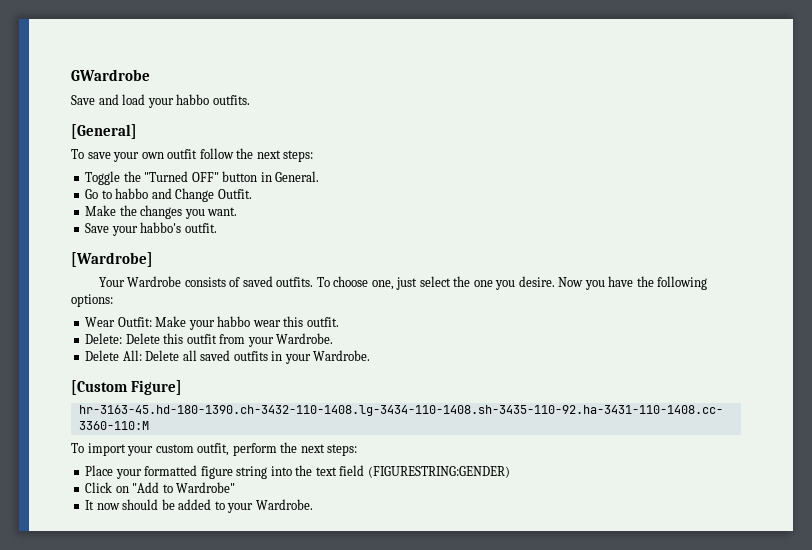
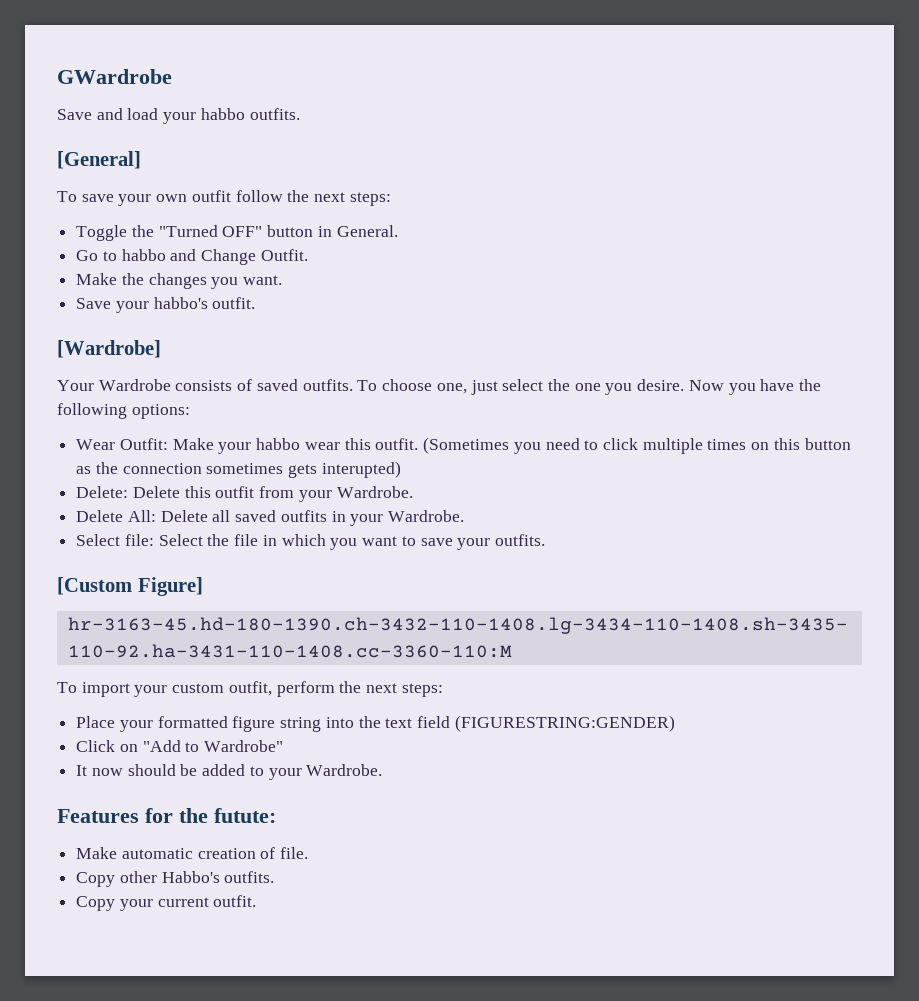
(339, 322) none -> [423,437,851,454] [76,461,401,478] (Sometimes you need to click multiple times on this button as the connection sometimes gets interupted)
(371, 355) none -> [76,534,545,550] // Select file: Select the file in which you want to save your outfits.
(313, 504) none -> [57,808,276,823] [76,847,309,859] [76,871,275,887] [76,895,257,911] // Features for the futute: // Make automatic creation of file. // Copy other Habbo's outfits. // Copy your current outfit.

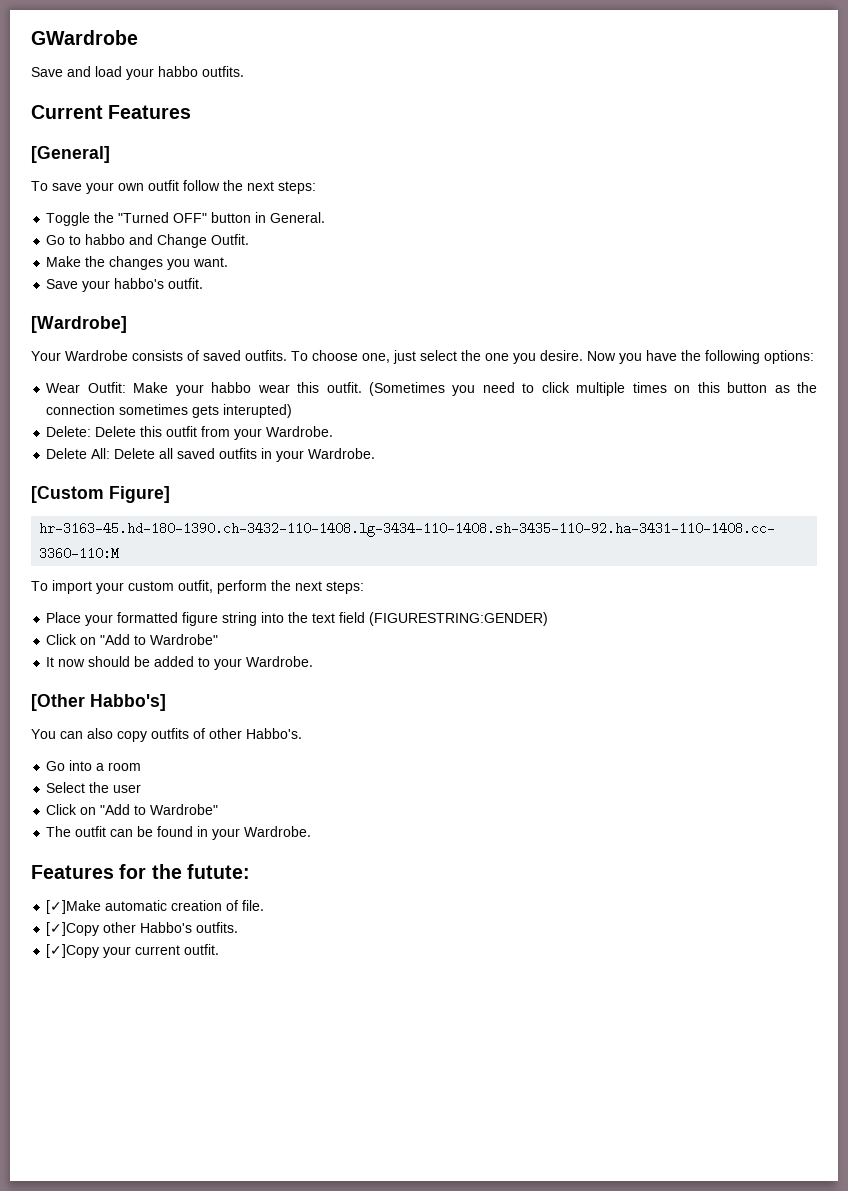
(300, 114) none -> [31,105,192,119] // Current Features
[76,534,545,550] // Select file: Select the file in which you want to save your outfits. -> (376, 453) none
(383, 770) none -> [31,694,166,711] [31,728,302,742] [46,760,142,771] [46,782,142,793] [46,804,219,815] [46,826,312,840] // [Other Habbo's] // You can also copy outfits of other Habbo's. // Go into a room // Select the user // Click on "Add to Wardrobe" // The outfit can be found in your Wardrobe.
[76,847,118,859] Make -> [46,900,102,914] [✓]Make
[76,872,116,887] Copy -> [46,922,100,936] [✓]Copy
[76,896,116,911] Copy -> [46,944,100,958] [✓]Copy

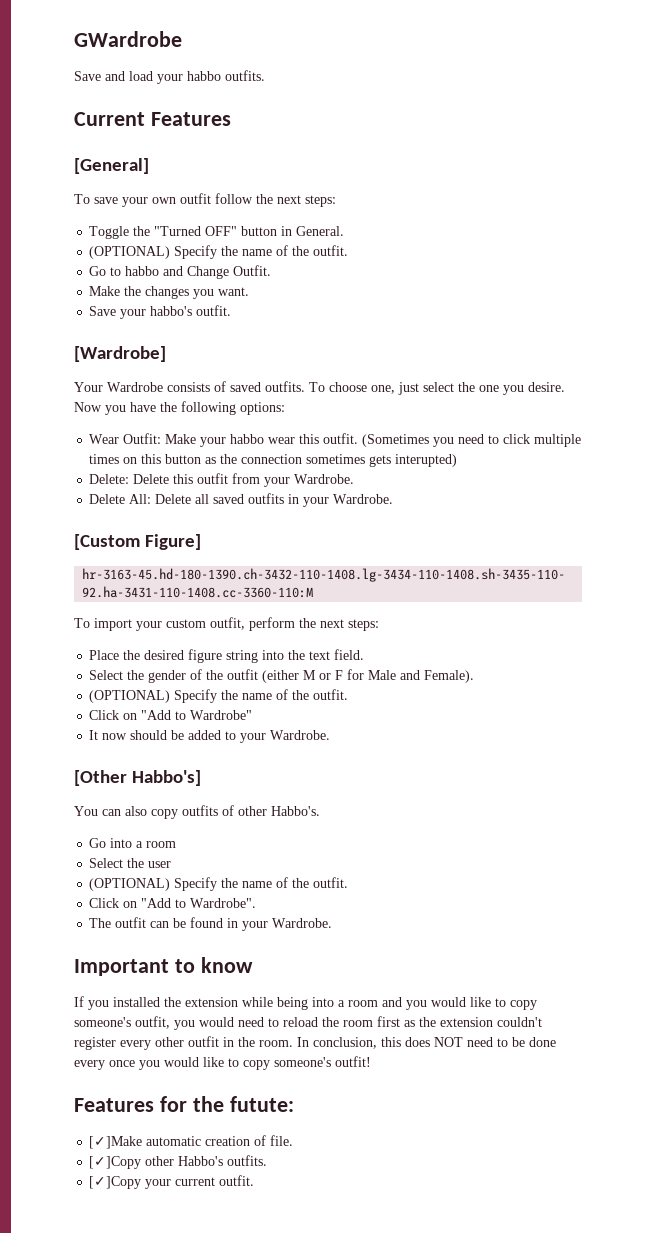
(326, 217) none -> [89,245,349,259] // (OPTIONAL) Specify the name of the outfit.
[85,612,179,626] your formatted -> [123,650,185,660] the desired
[339,612,549,626] field (FIGURESTRING:GENDER) -> [334,649,365,660] [89,669,475,683] [89,689,349,703] field. // Select the gender of the outfit (either M or F for Male and Female). // (OPTIONAL) Specify the name of the outfit.
[46,804,219,815] // Click on "Add to Wardrobe" -> [89,877,349,891] [89,898,257,908] // (OPTIONAL) Specify the name of the outfit. // Click on "Add to Wardrobe".
(312, 831) none -> [74,957,253,976] [74,996,537,1010] [74,1016,542,1030] [74,1036,556,1050] [74,1056,371,1070] // Important to know // If you installed the extension while being into a room and you would like to copy someone's outfit, you would need to reload the room first as the extension couldn't register every other outfit in the room. In conclusion, this does NOT need to be done every once you would like to copy someone's outfit!

